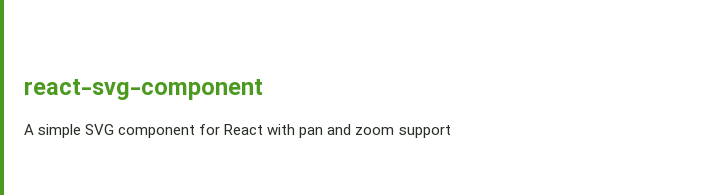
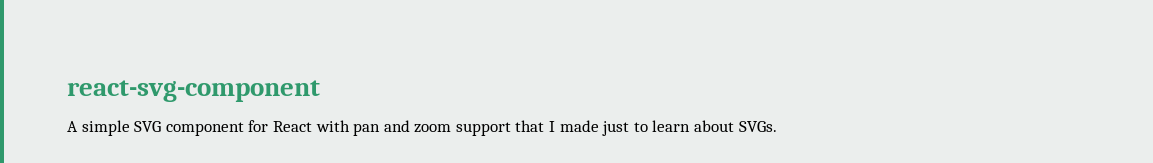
(451, 131) none -> [515,120,777,136] that I made just to learn about SVGs.

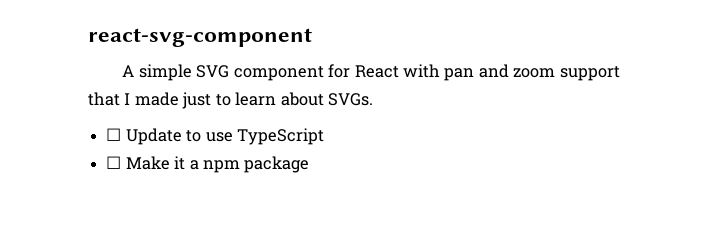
(777, 126) none -> [106,128,324,145] [106,156,310,173] // ☐ Update to use TypeScript // ☐ Make it a npm package

